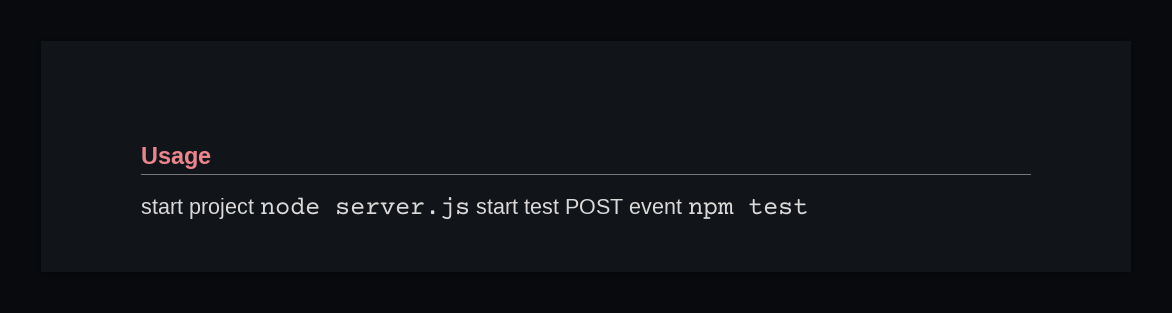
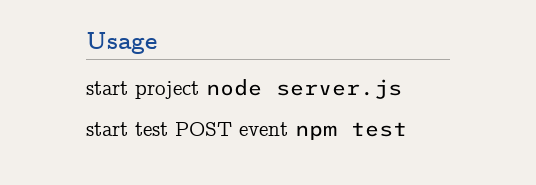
(470, 208) none -> (402, 89) //

